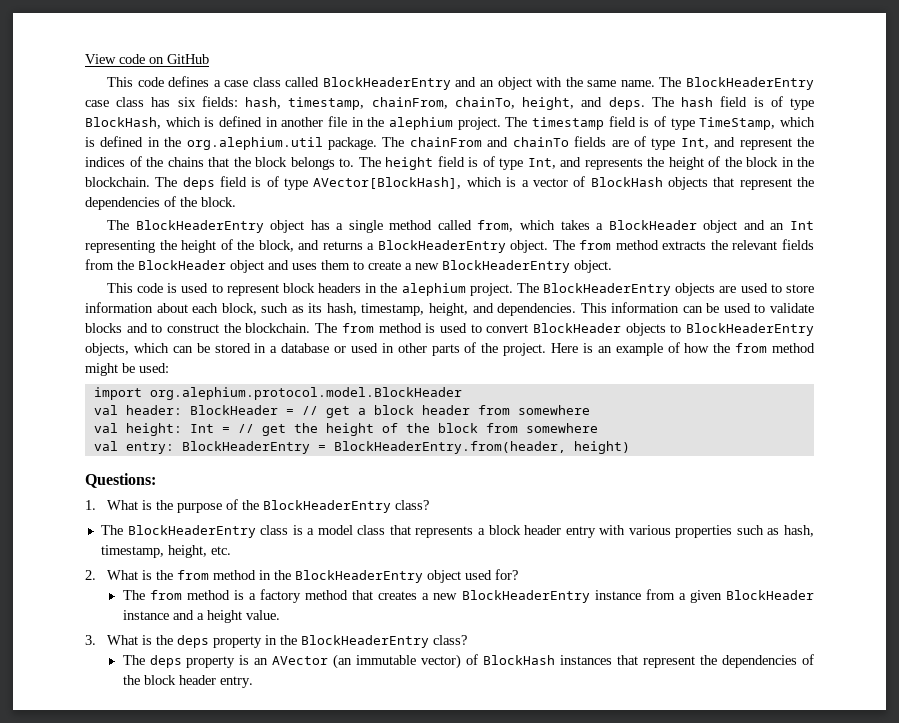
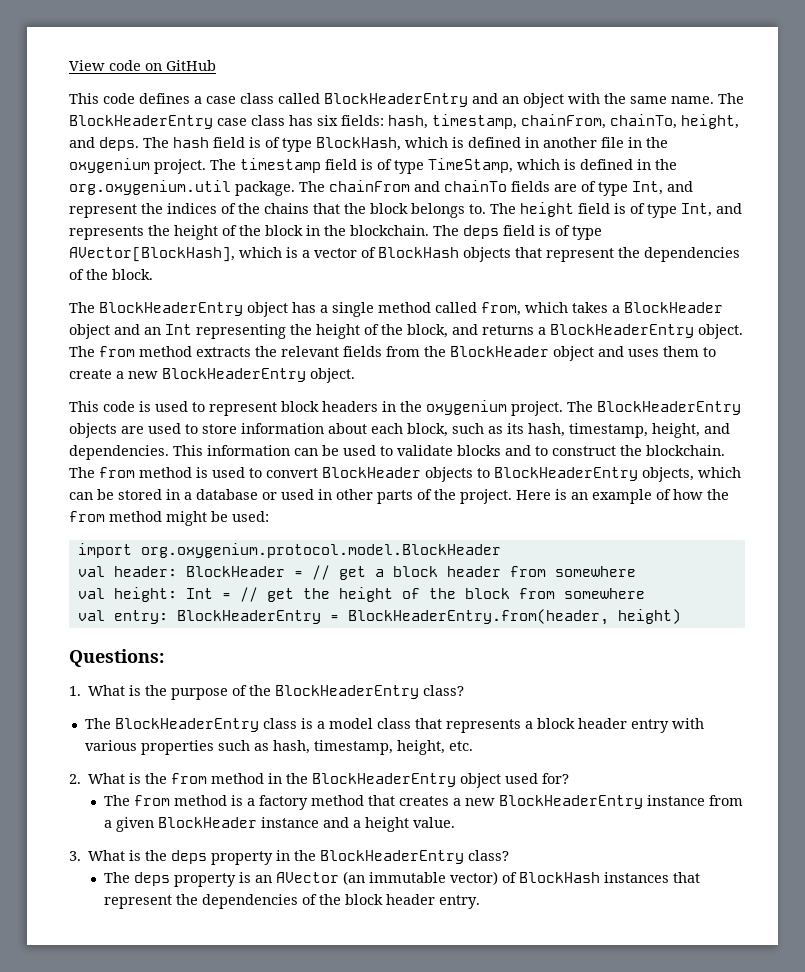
[389,117,454,130] alephium -> [69,158,150,173] oxygenium
[186,137,323,150] org.alephium.util -> [69,180,231,195] org.oxygenium.util
[401,283,466,296] alephium -> [426,400,507,415] oxygenium
[149,387,462,400] org.alephium.protocol.model.BlockHeader -> [140,543,501,558] org.oxygenium.protocol.model.BlockHeader

